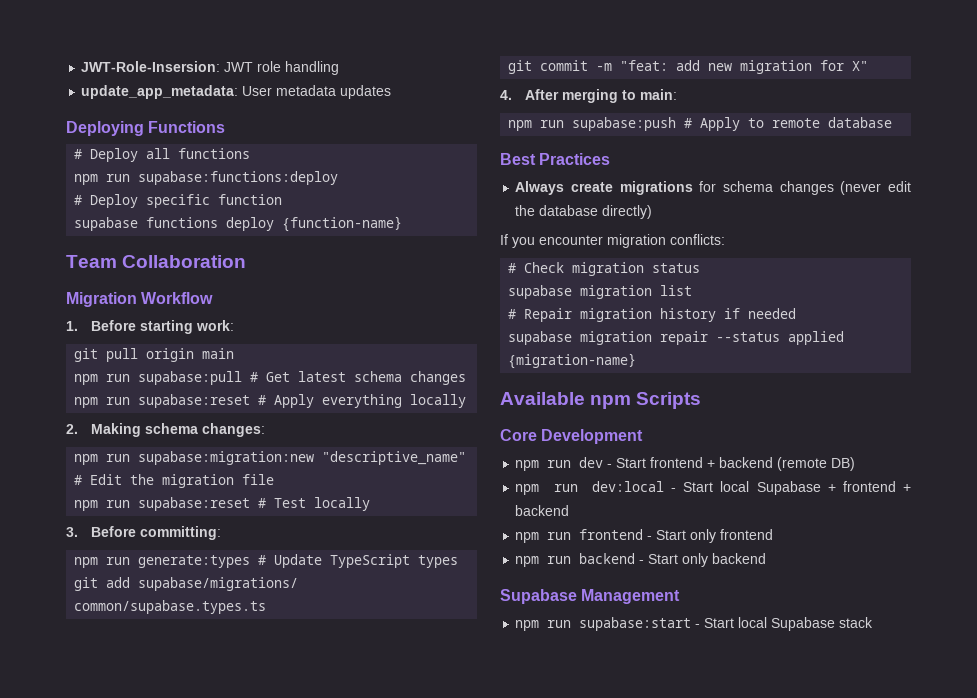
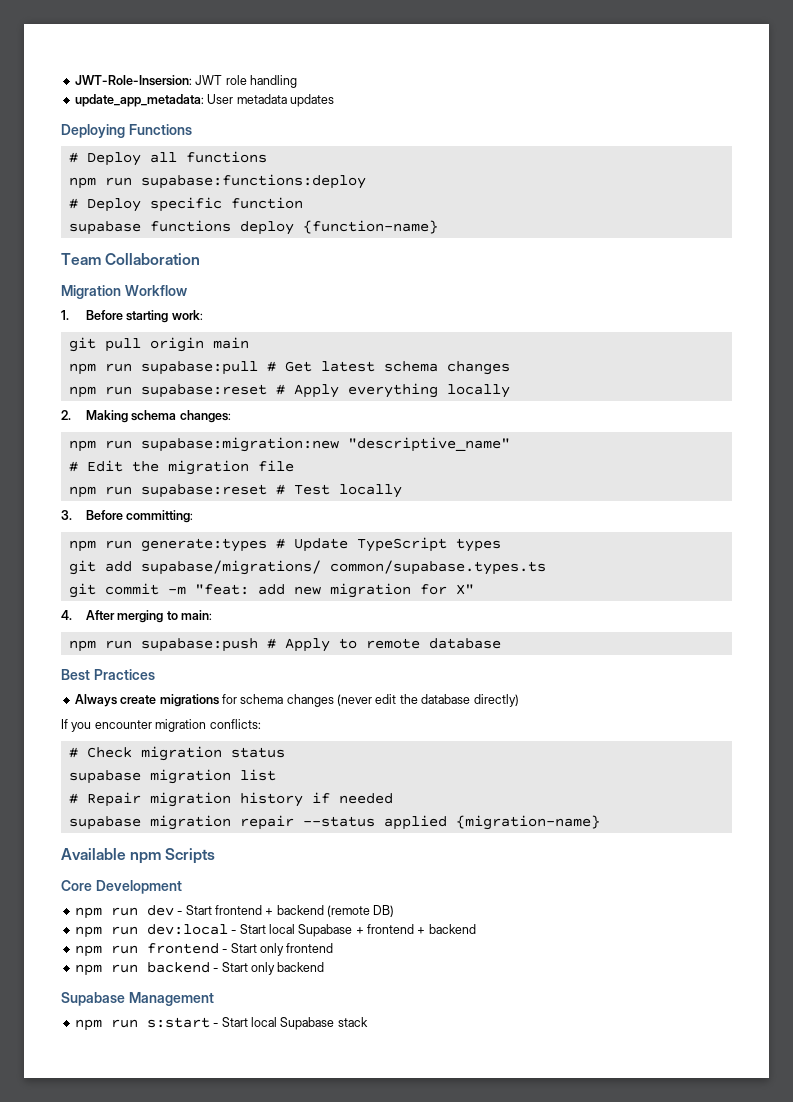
[579,617,692,631] supabase:start -> [146,1017,210,1028] s:start

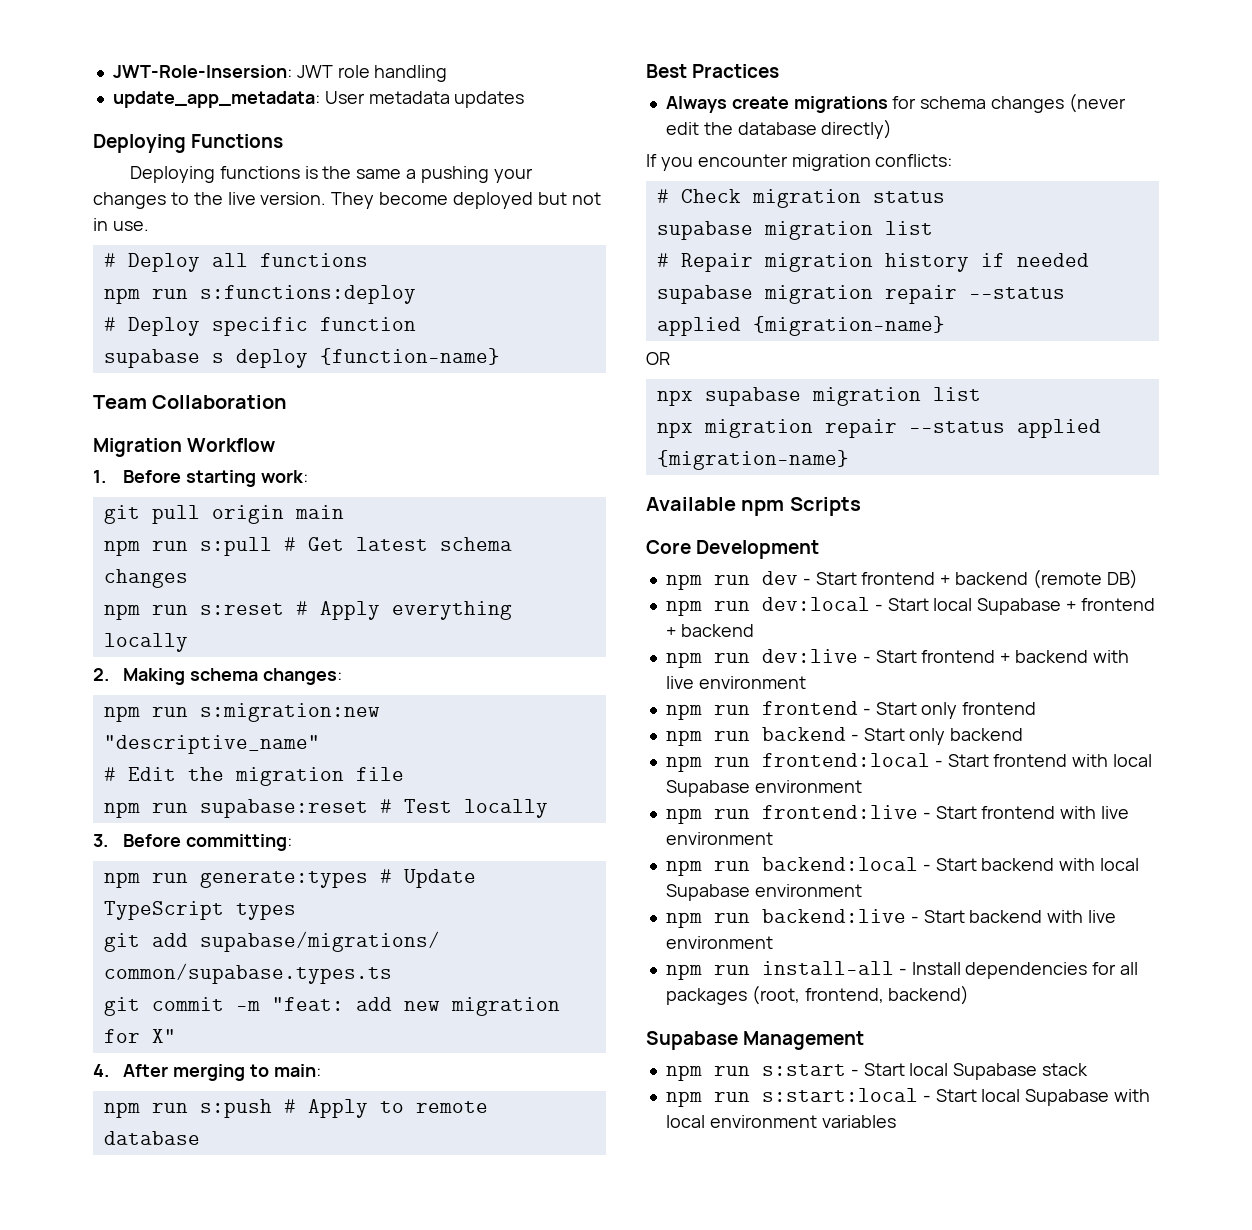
(192, 129) none -> [129,166,533,183] [93,192,601,209] [93,218,149,231] // Deploying functions is the same a pushing your changes to the live version. They become deployed but not in use.
[140,174,366,189] supabase:functions:deploy -> [199,285,416,304] s:functions:deploy
[149,220,231,232] functions -> [211,353,224,363] s
[140,361,258,375] supabase:pull -> [199,537,272,556] s:pull
[140,384,267,398] supabase:reset -> [199,603,284,615] s:reset
[140,437,339,452] supabase:migration:new -> [199,703,380,722] s:migration:new
[140,638,258,652] supabase:push -> [199,1099,272,1118] s:push
(600, 822) none -> [646,352,670,365] [656,387,981,406] [656,419,1101,438] [656,450,849,470] // OR // npx supabase migration list // npx migration repair --status applied {migration-name}
(476, 929) none -> [665,649,1129,668] [665,676,806,689] // npm run dev:live - Start frontend + backend with live environment
(325, 967) none -> [665,753,1153,772] [665,780,862,797] [665,805,1130,824] [665,832,773,845] [665,857,1140,876] [665,884,862,901] [665,909,1117,928] [665,936,773,949] [665,961,1139,980] [665,985,970,1005] // npm run frontend:local - Start frontend with local Supabase environment // npm run frontend:live - Start frontend with live environment // npm run backend:local - Start backend with local Supabase environment // npm run backend:live - Start backend with live environment // npm run install-all - Install dependencies for all packages (root, frontend, backend)
(368, 1022) none -> [665,1088,1151,1107] [665,1115,896,1128] // npm run s:start:local - Start local Supabase with local environment variables

